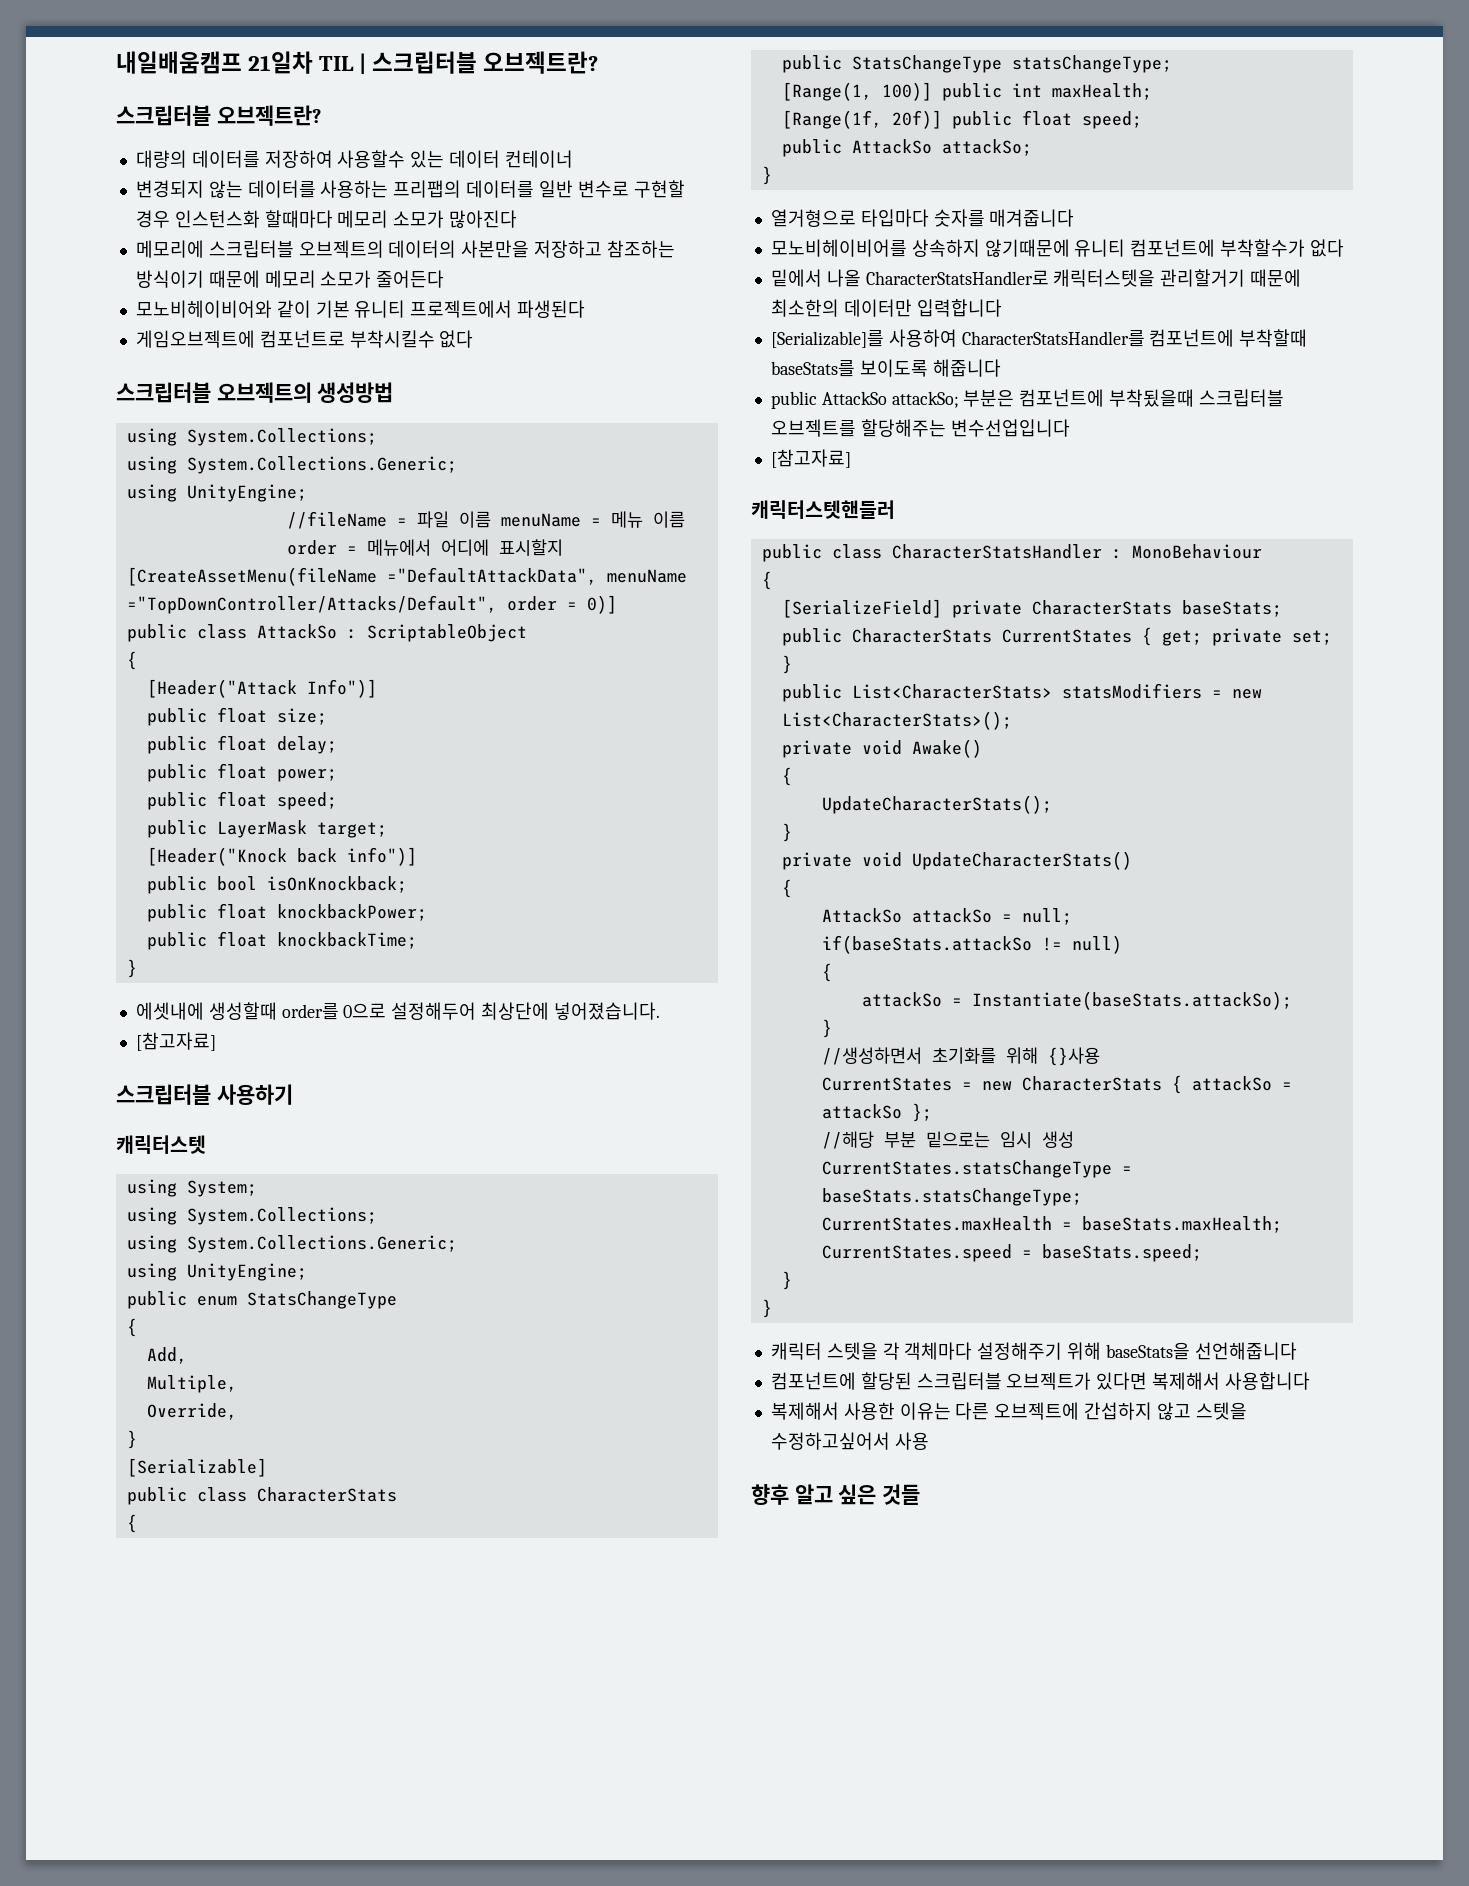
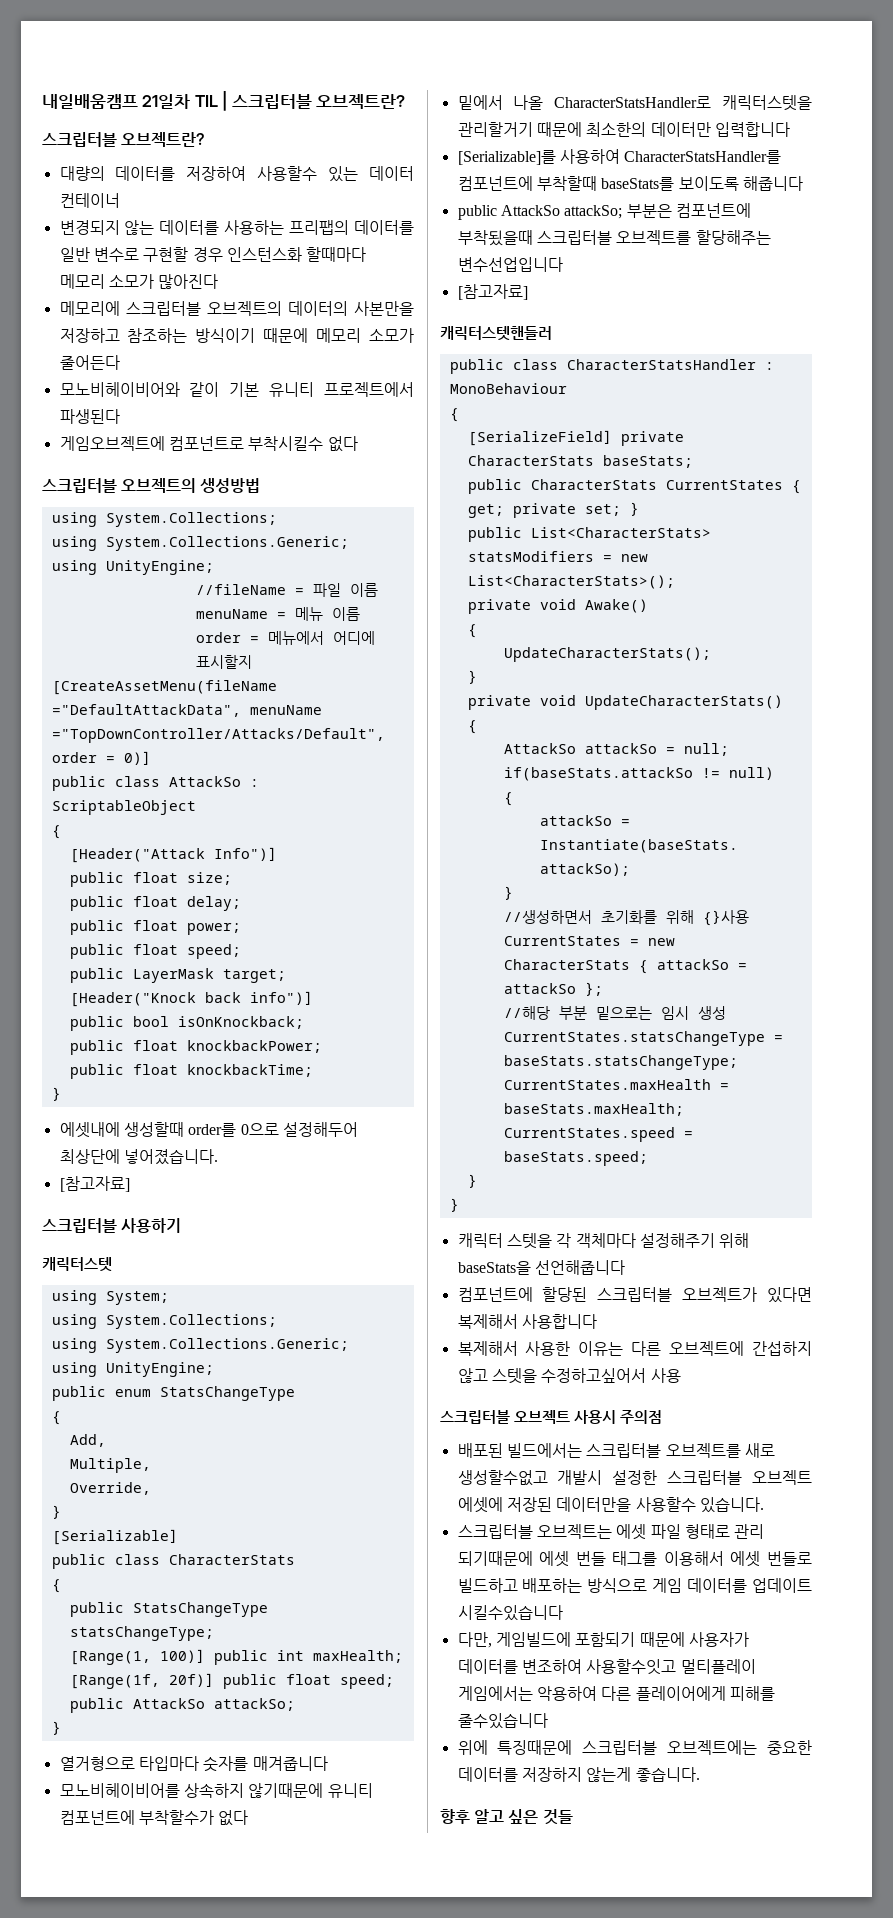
(929, 1441) none -> [440,1410,663,1424] [457,1443,775,1458] [457,1470,812,1486] [457,1497,764,1513] [457,1524,765,1540] [457,1551,812,1567] [457,1578,812,1593] [457,1605,563,1621] [457,1632,749,1648] [457,1659,756,1675] [457,1686,775,1701] [457,1713,548,1729] [457,1740,812,1755] [457,1767,700,1782] // 스크립터블 오브젝트 사용시 주의점 // 배포된 빌드에서는 스크립터블 오브젝트를 새로 생성할수없고 개발시 설정한 스크립터블 오브젝트 에셋에 저장된 데이터만을 사용할수 있습니다. // 스크립터블 오브젝트는 에셋 파일 형태로 관리 되기때문에 에셋 번들 태그를 이용해서 에셋 번들로 빌드하고 배포하는 방식으로 게임 데이터를 업데이트 시킬수있습니다 // 다만, 게임빌드에 포함되기 때문에 사용자가 데이터를 변조하여 사용할수잇고 멀티플레이 게임에서는 악용하여 다른 플레이어에게 피해를 줄수있습니다 // 위에 특징때문에 스크립터블 오브젝트에는 중요한 데이터를 저장하지 않는게 좋습니다.

